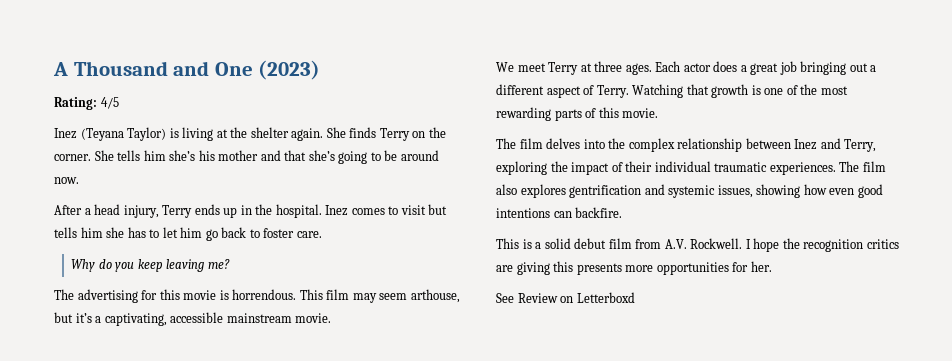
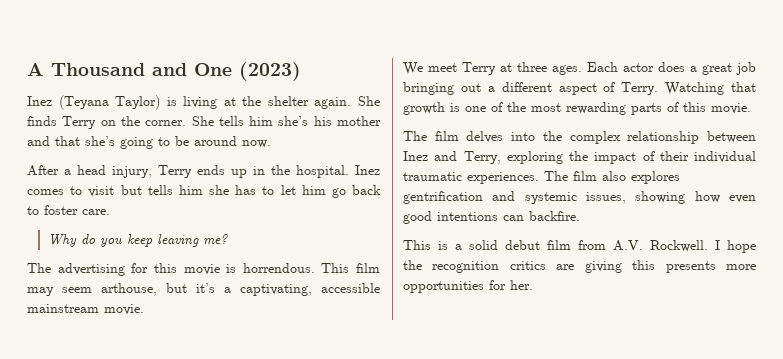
[54,97,119,110] // Rating: 4/5 -> (301, 71) none
[496,292,635,303] // See Review on Letterboxd -> (533, 285) none

